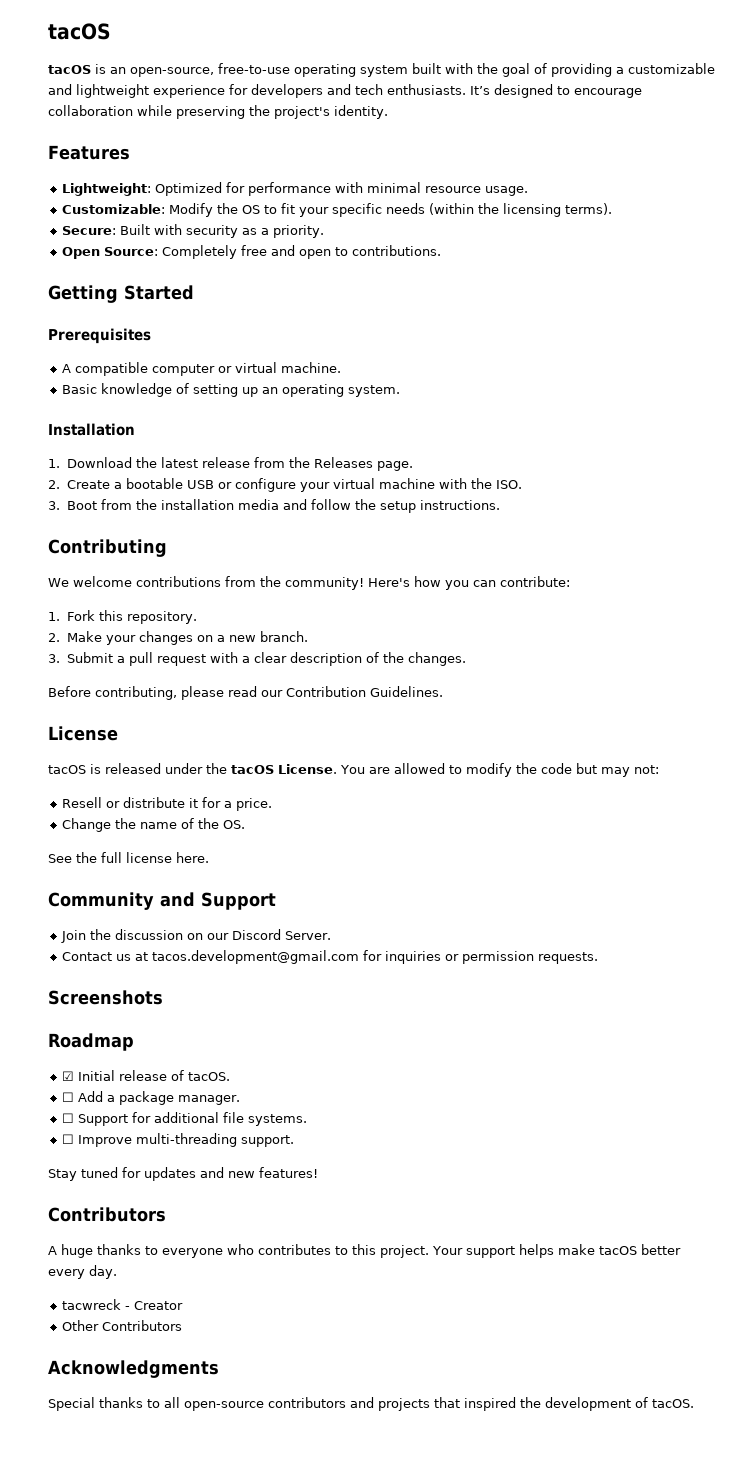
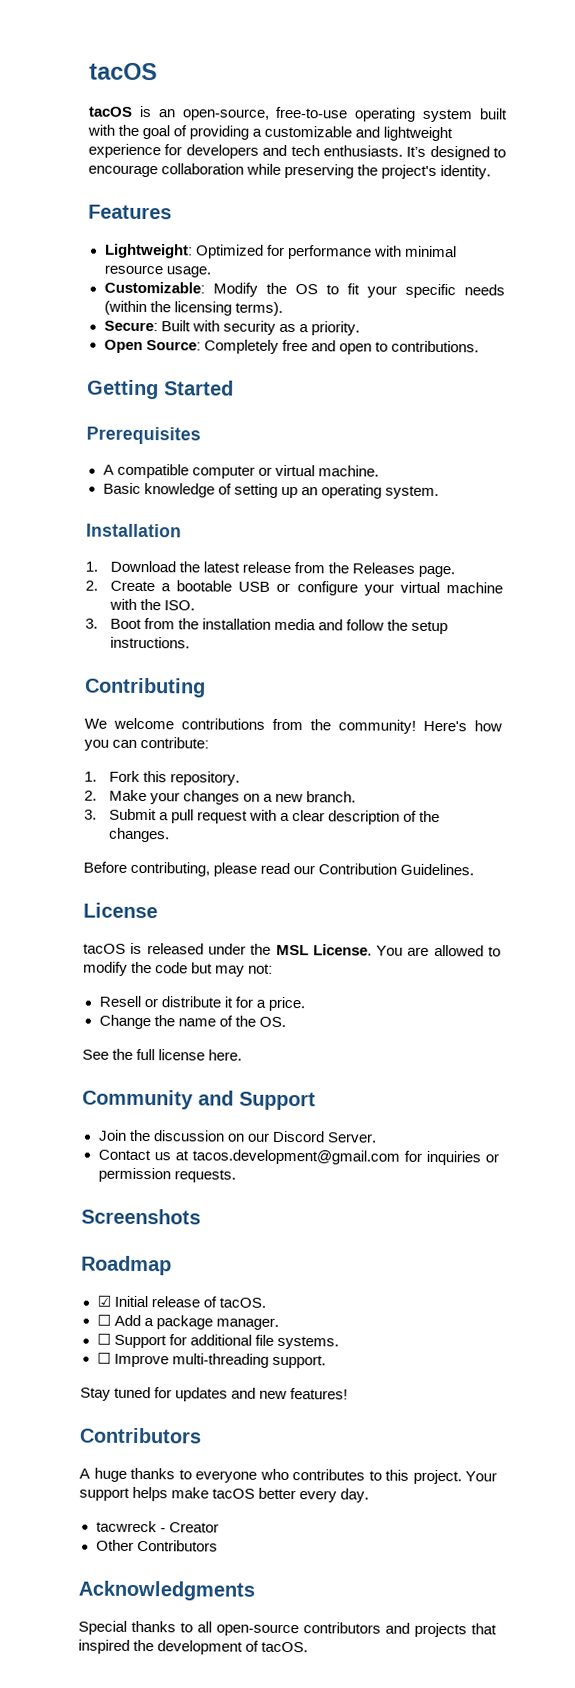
[231,765,274,774] tacOS -> [275,944,309,956] MSL

